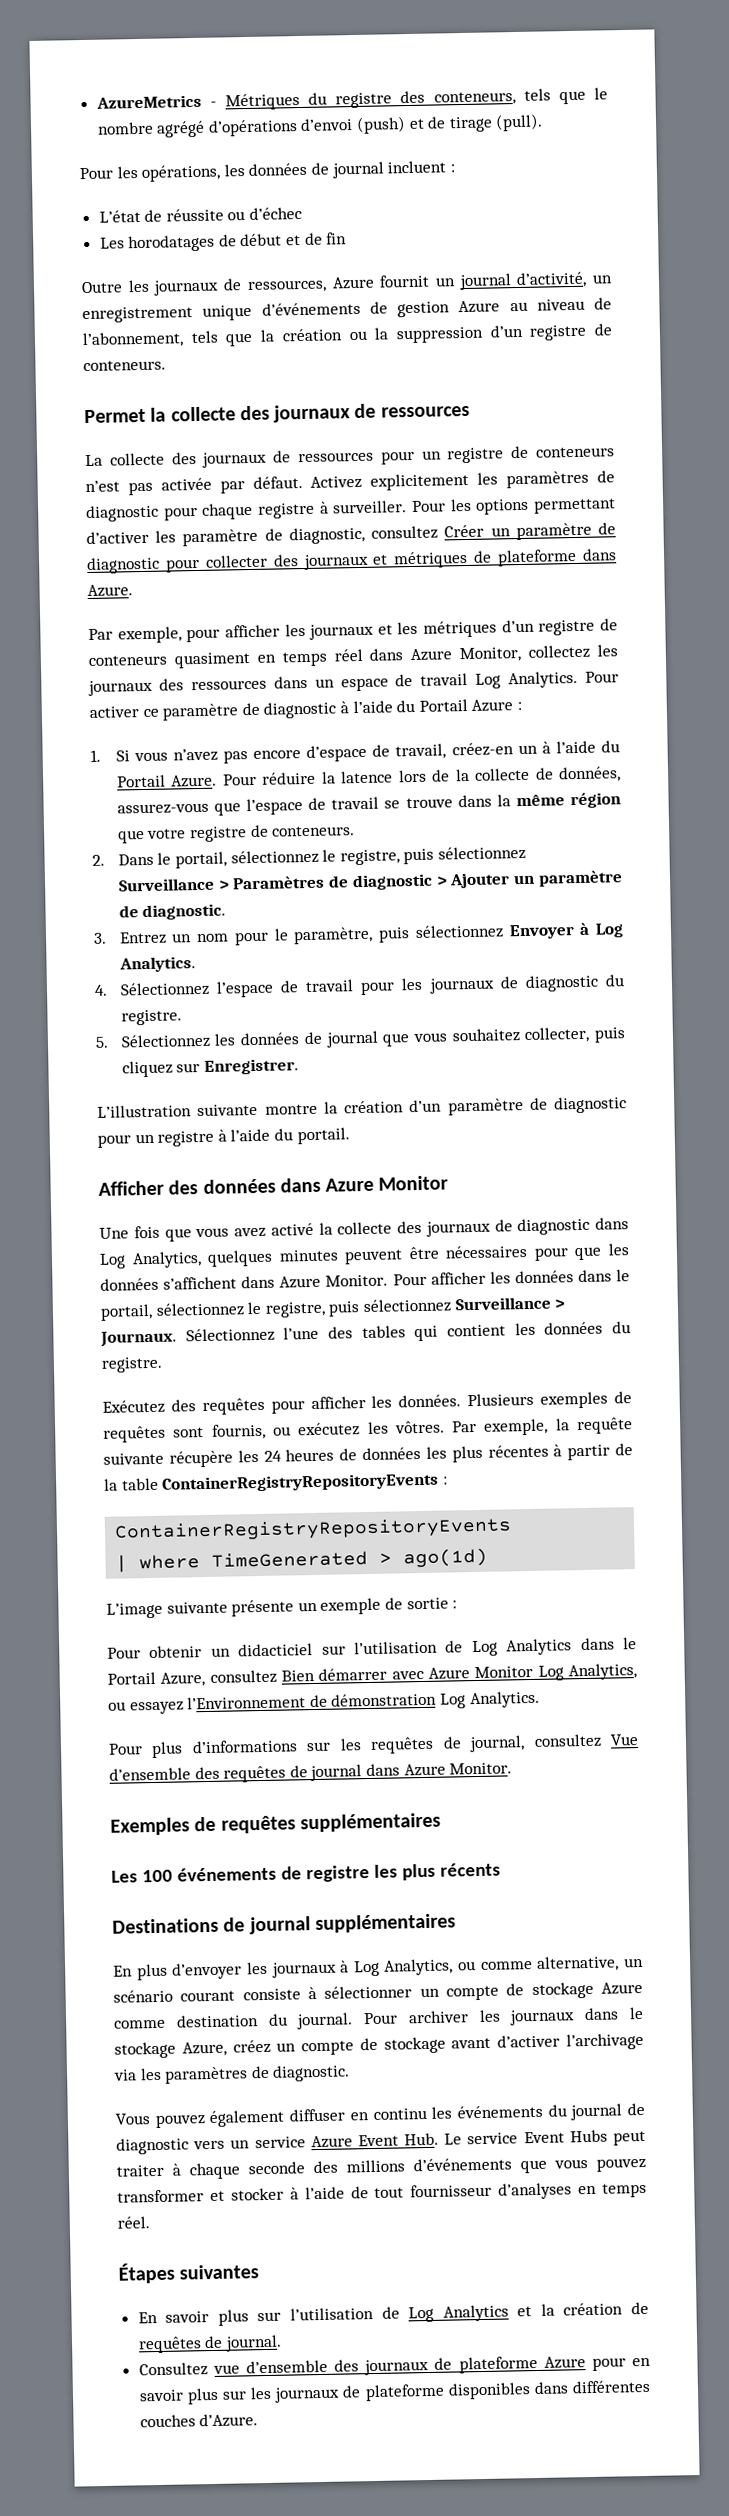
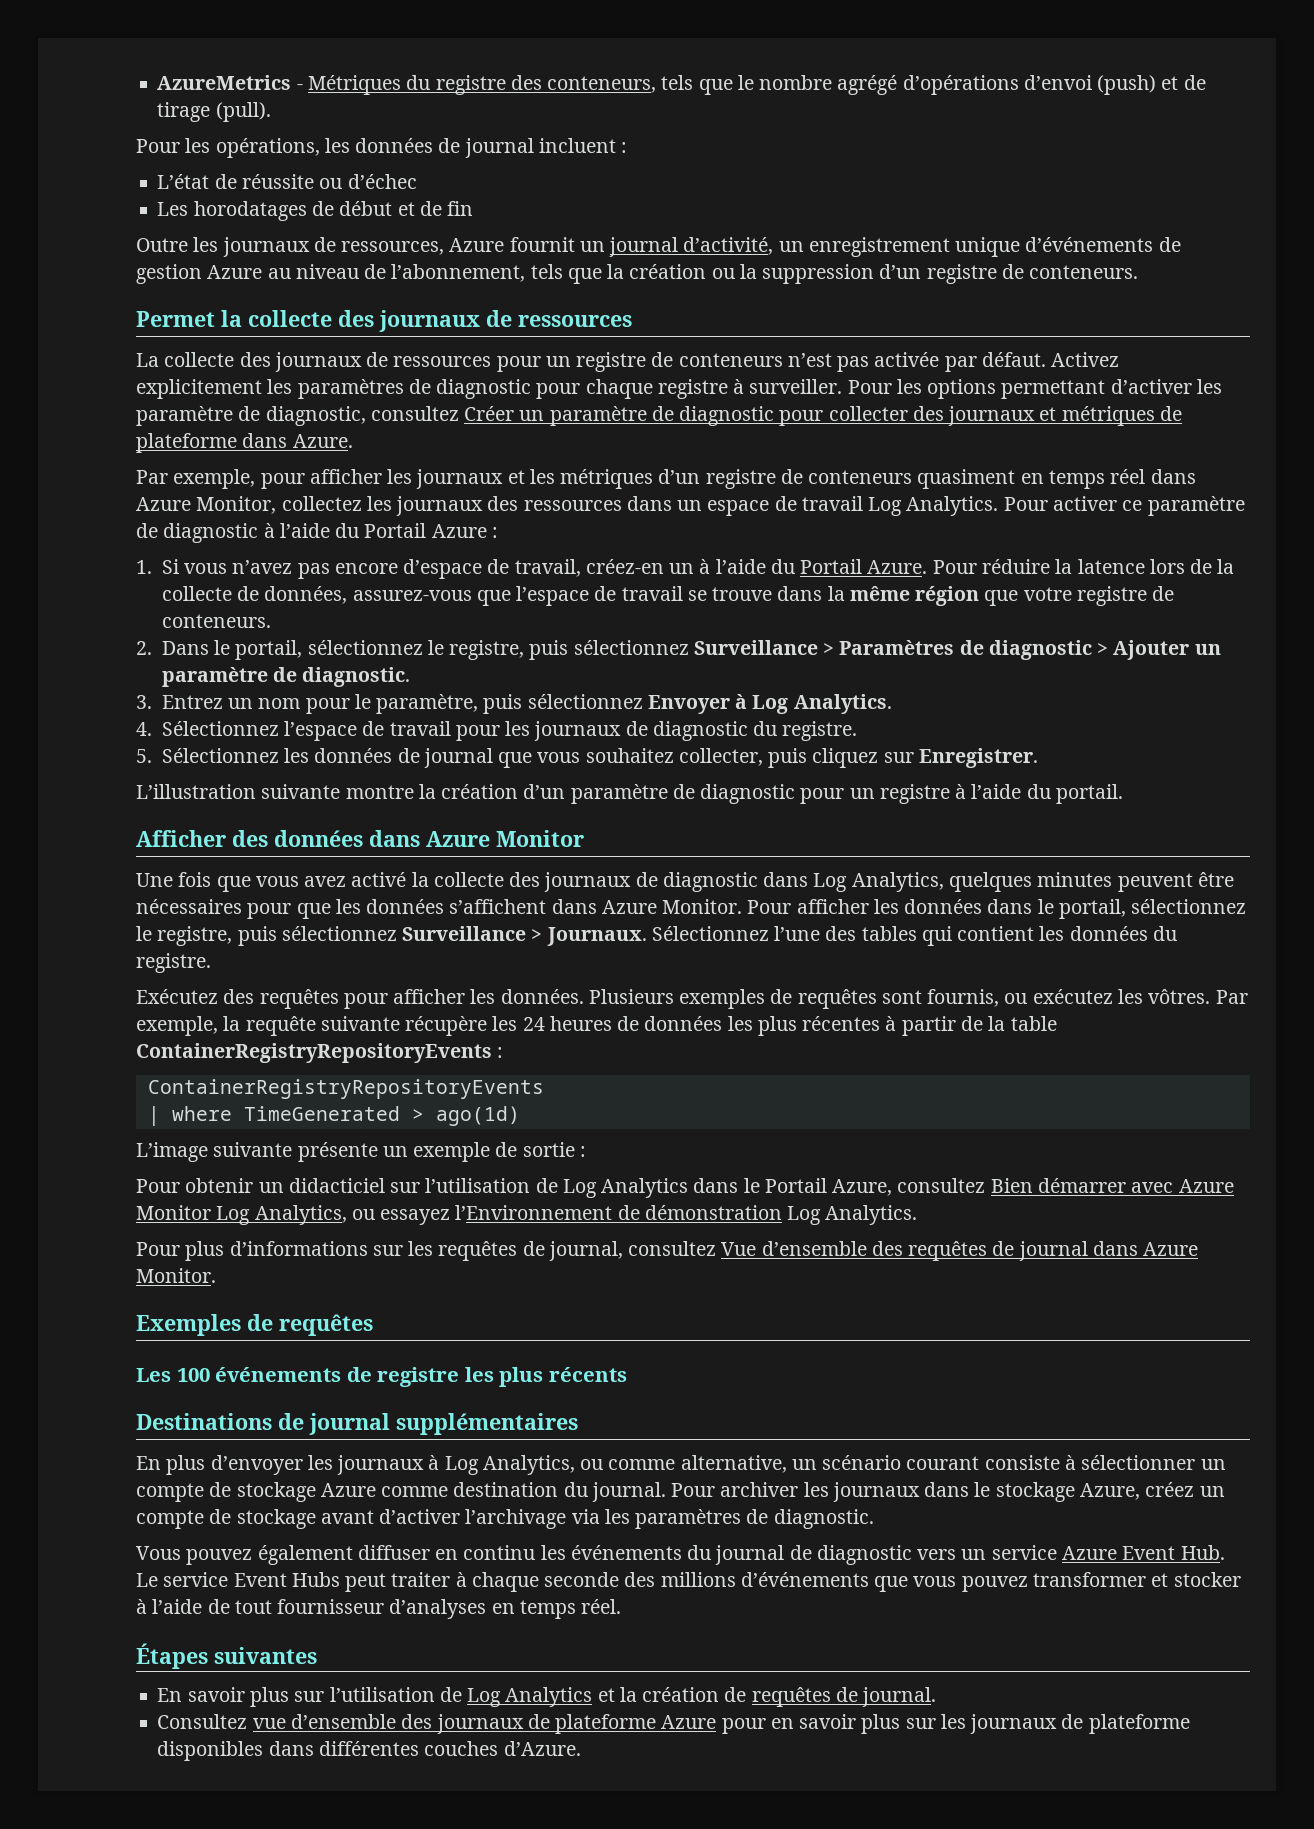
[299,1812,441,1833] supplémentaires -> (373, 1325) none

